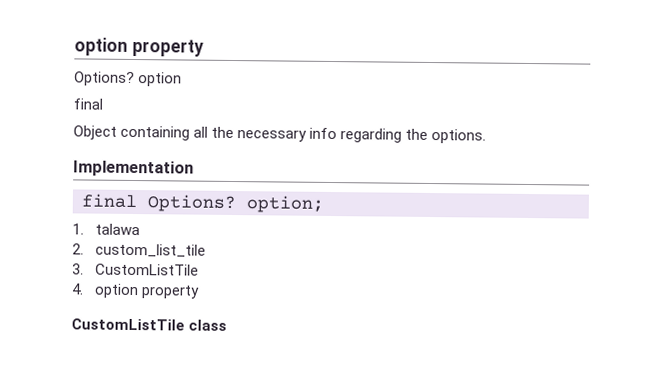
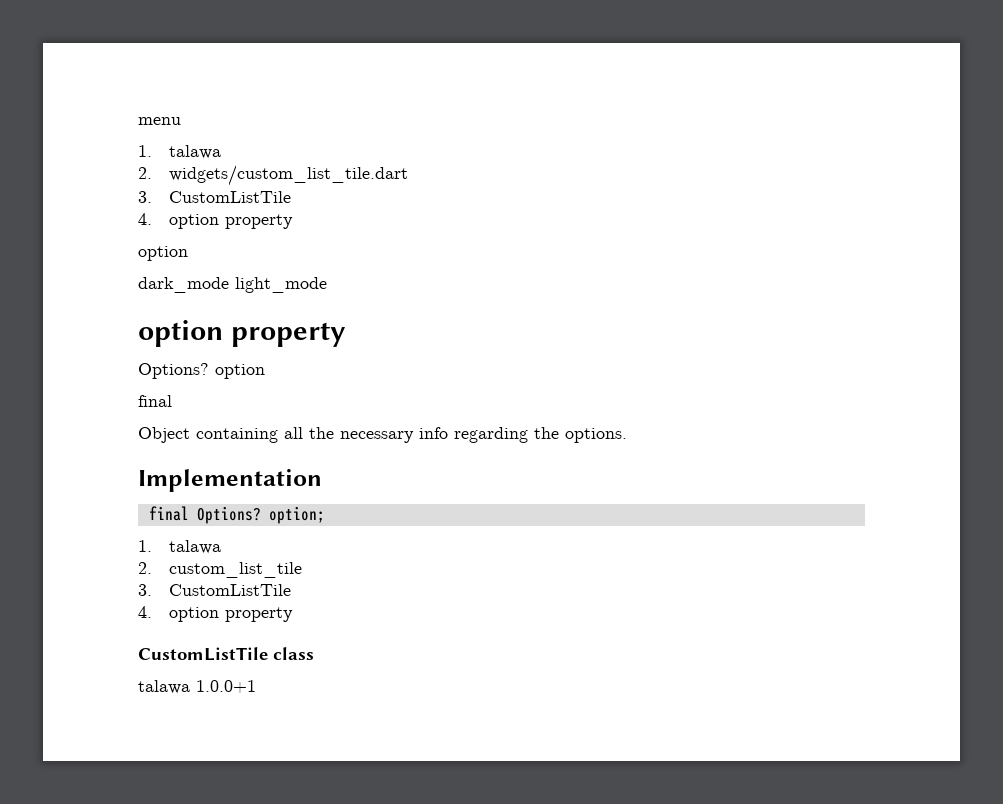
(74, 46) none -> [138,117,181,125] [138,145,221,159] [138,165,408,186] [138,191,291,203] [138,213,293,229] [138,246,188,261] [138,277,327,293] menu // 1. talawa // 2. widgets/custom_list_tile.dart // 3. CustomListTile // 4. option property // option // dark_mode light_mode //
(228, 325) none -> [138,680,256,694] // talawa 1.0.0+1

